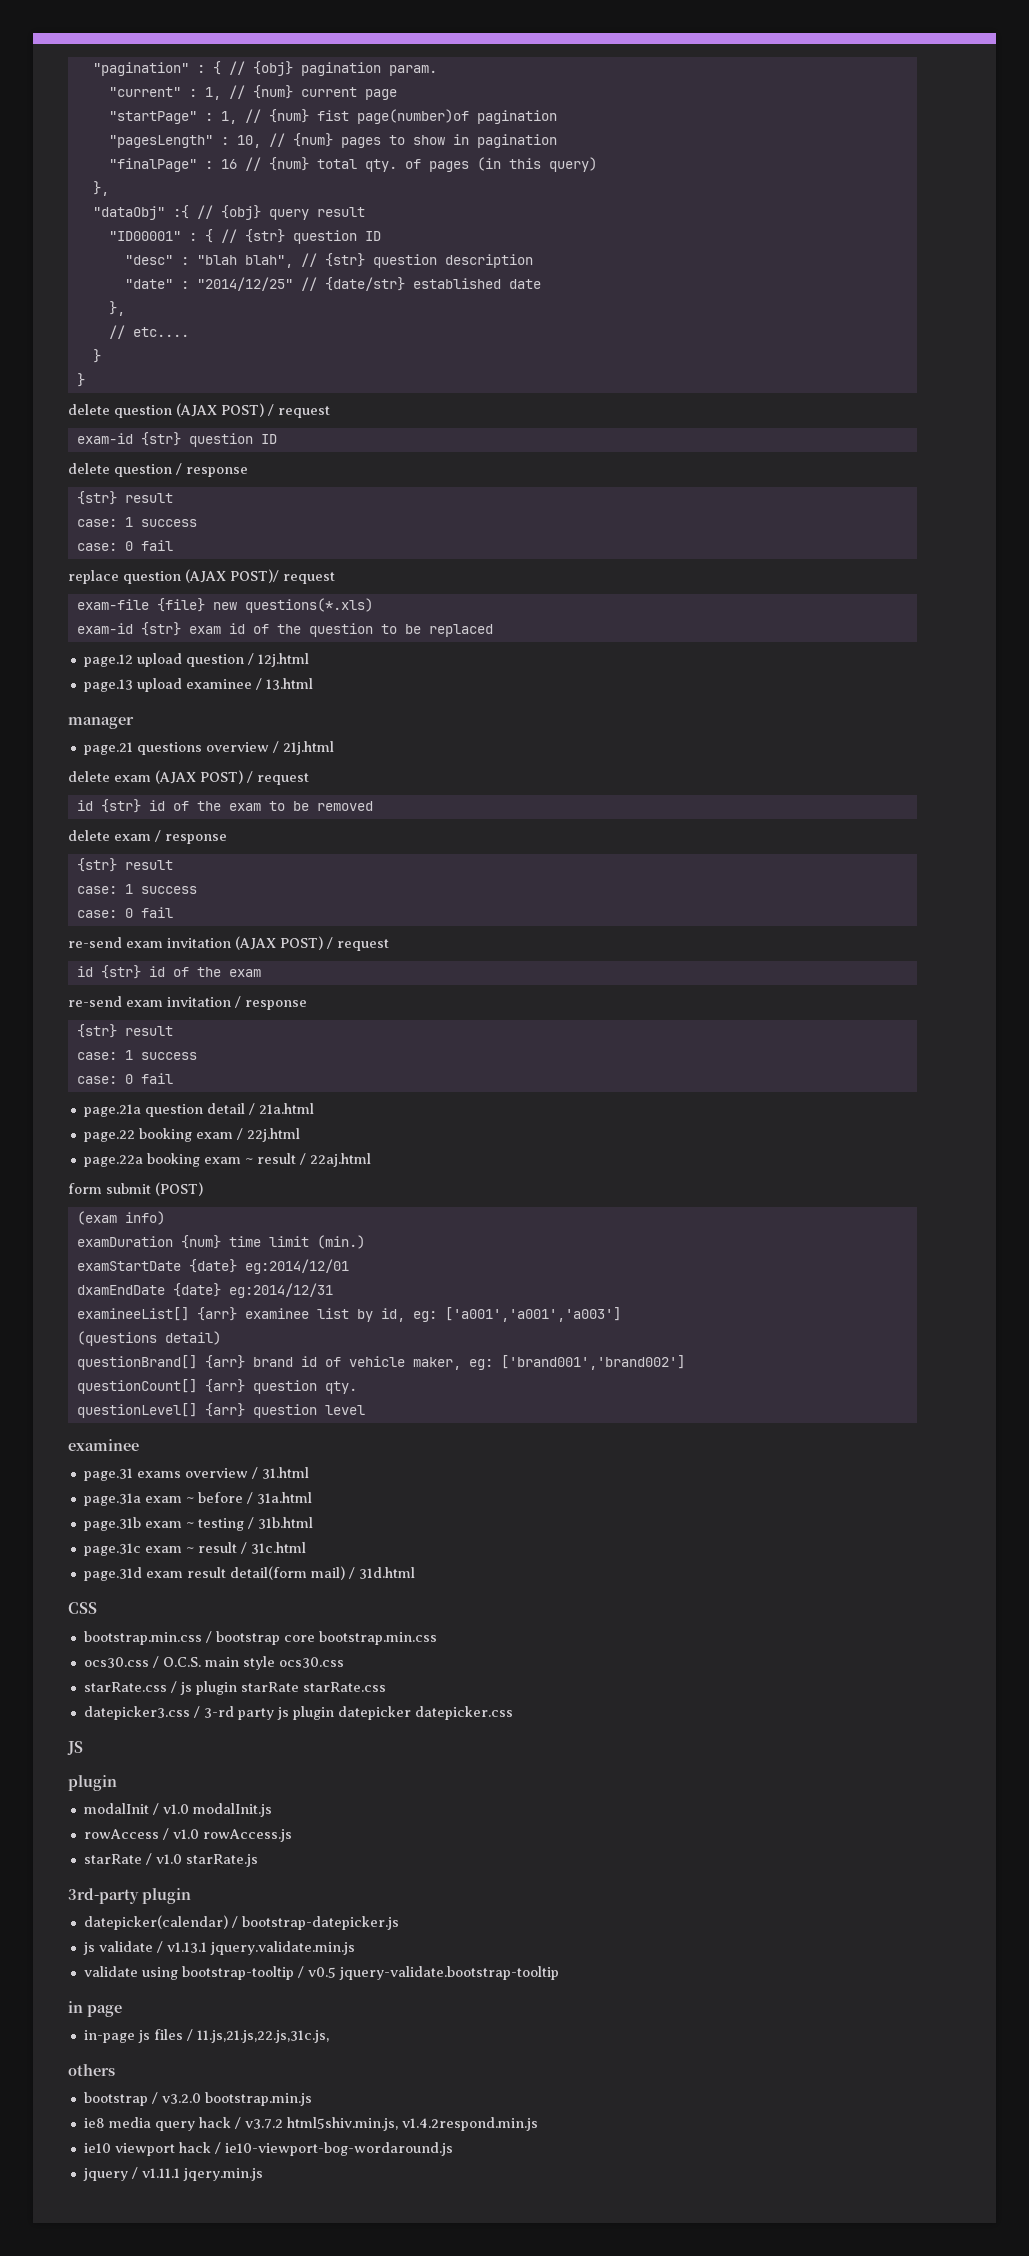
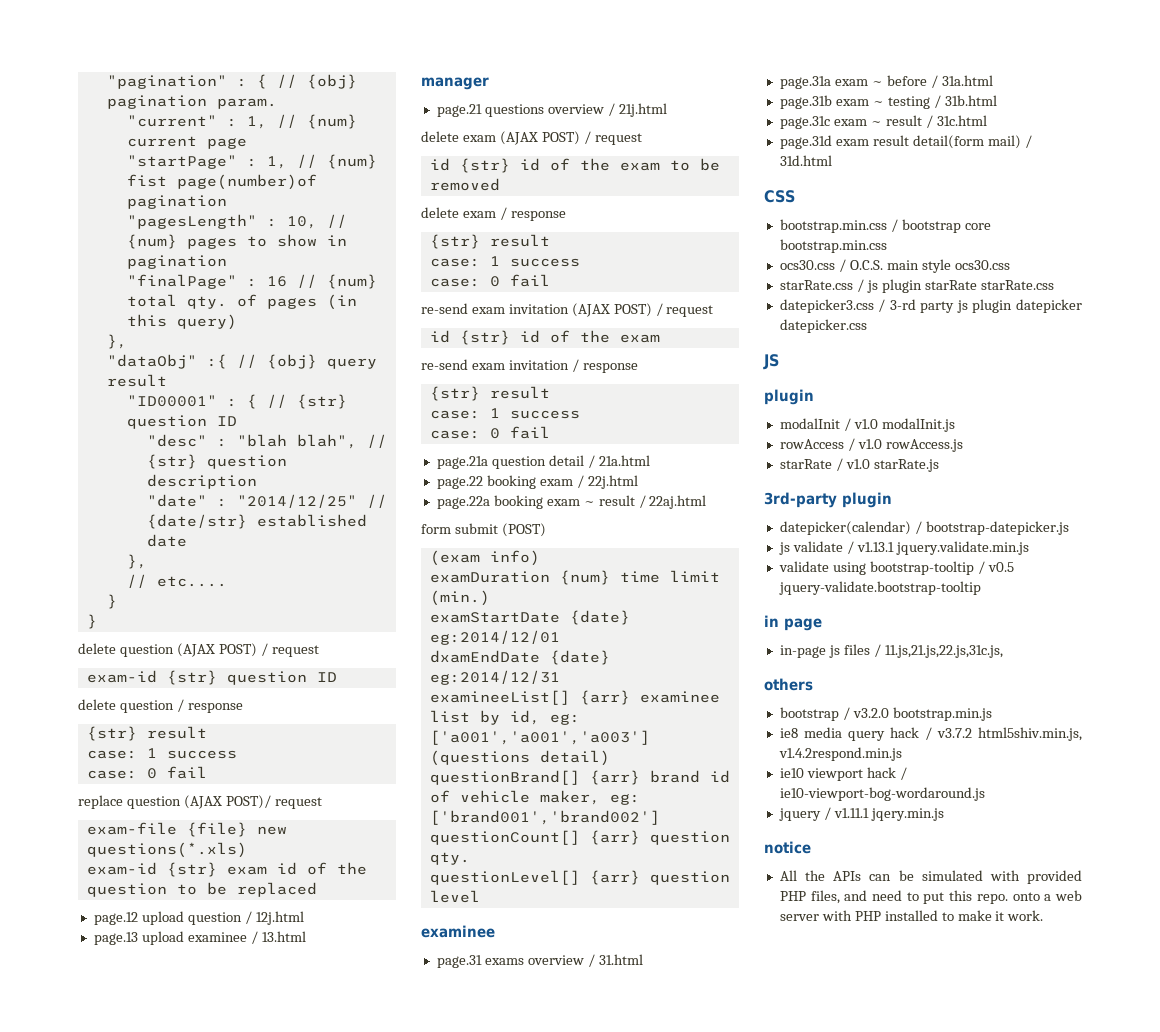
(263, 2174) none -> [764,841,811,854] [779,870,1082,884] [779,890,1082,904] [779,910,1044,921] // notice // All the APIs can be simulated with provided PHP files, and need to put this repo. onto a web server with PHP installed to make it work.

